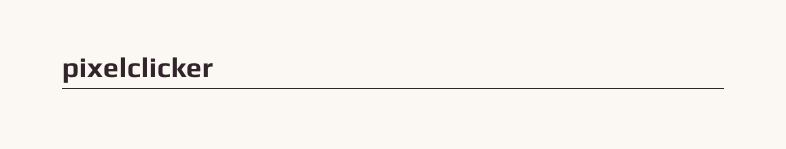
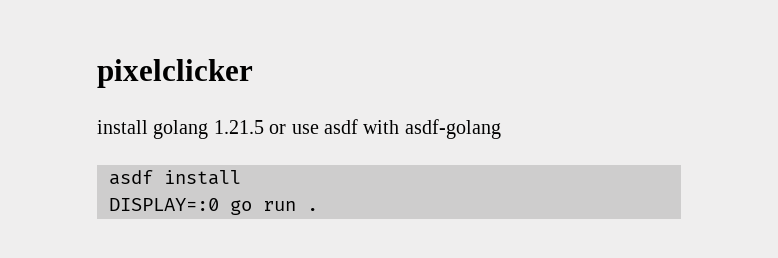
(213, 70) none -> [97,119,501,139] [109,170,241,185] [109,198,318,215] // install golang 1.21.5 or use asdf with asdf-golang // asdf install // DISPLAY=:0 go run .

